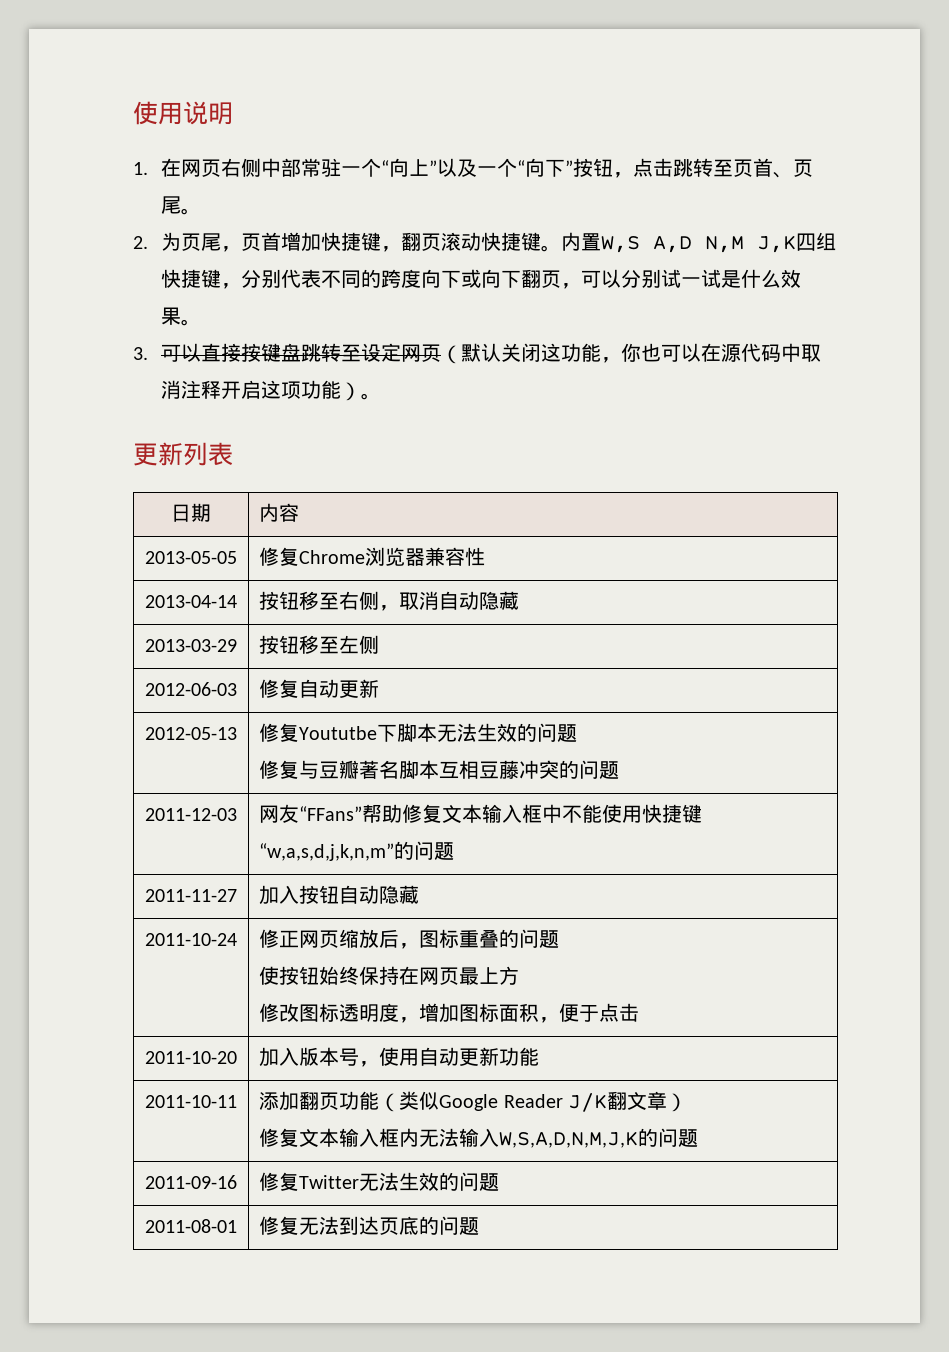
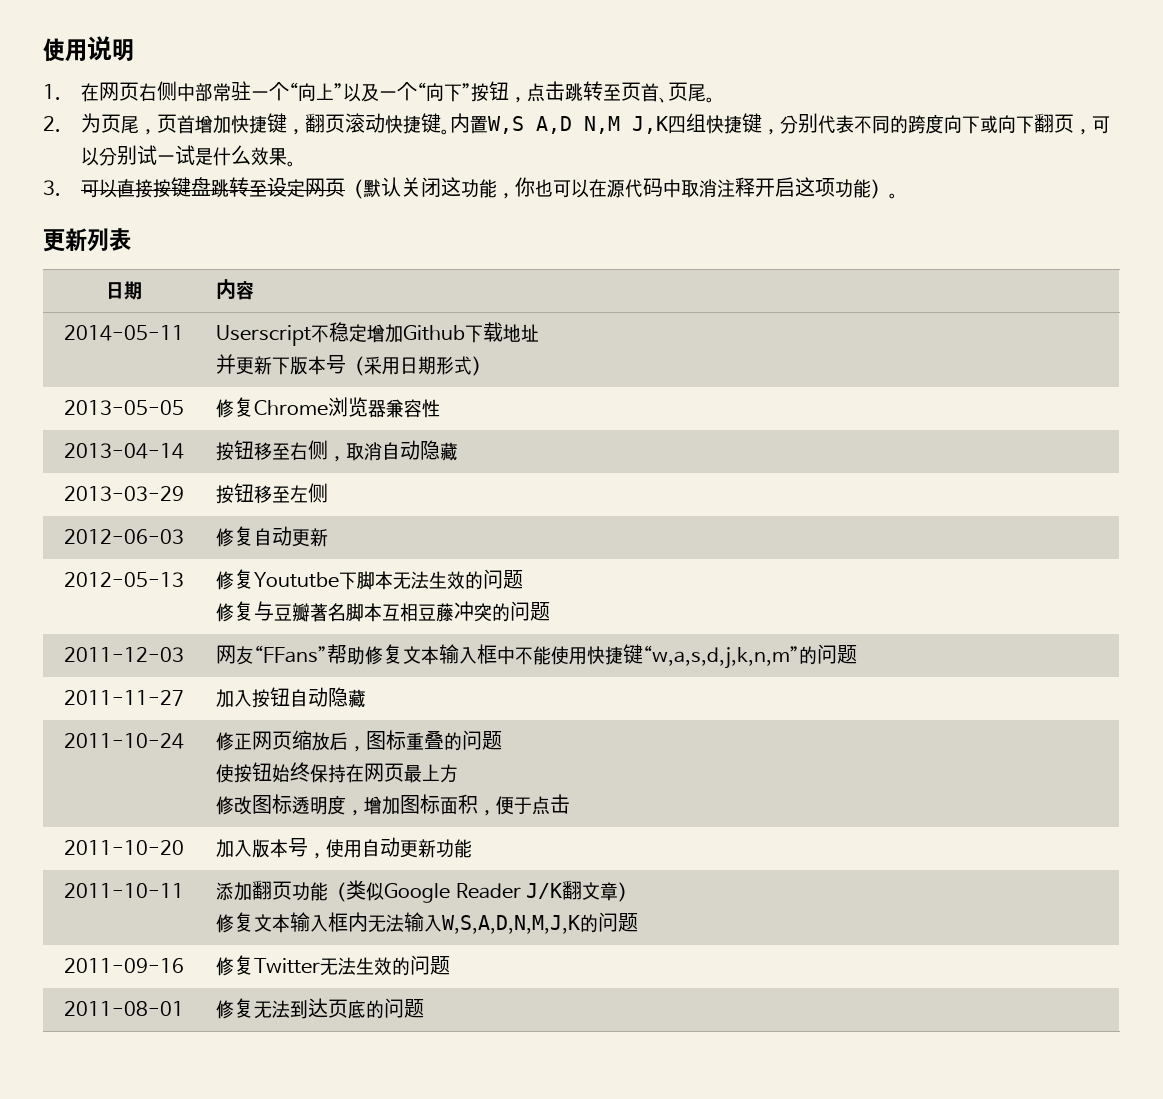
(300, 512) none -> [64,325,184,341] [216,322,540,346] [216,354,491,376] // 2014-05-11 | Userscript不稳定增加Github下载地址 // 并更新下版本号（采用日期形式）

